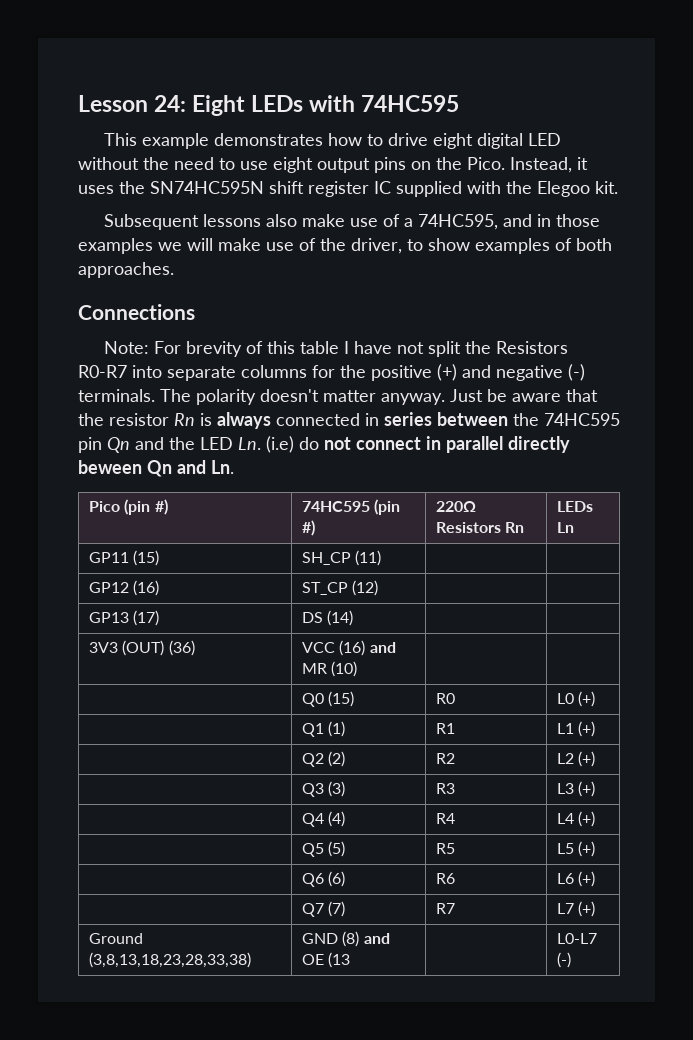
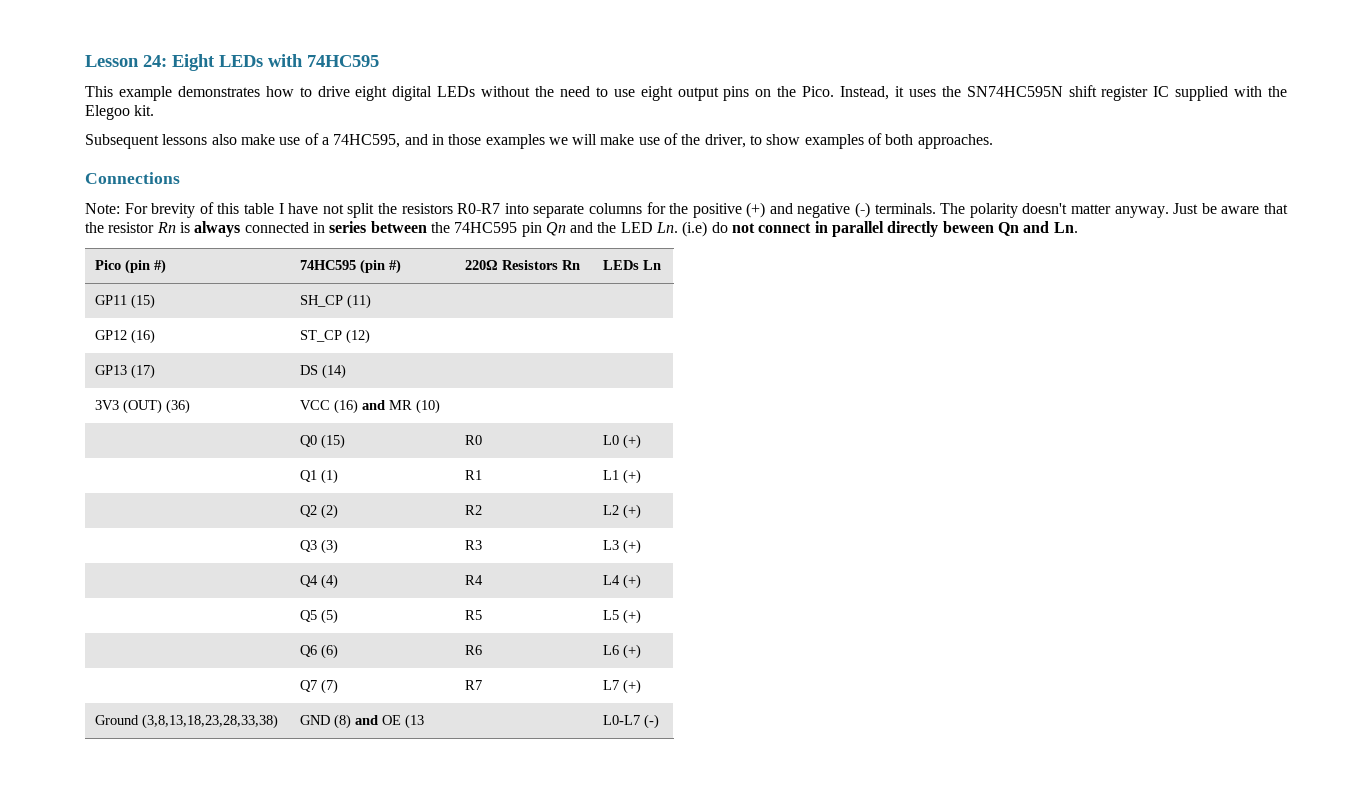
[528,133,562,146] LED -> [437,86,476,97] LEDs
[496,341,569,354] Resistors -> [401,203,453,214] resistors

